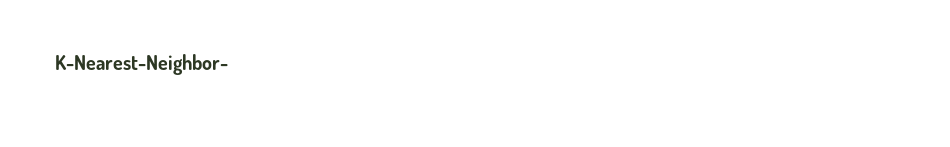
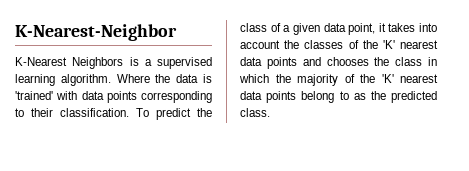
[55,54,228,75] K-Nearest-Neighbor- -> [15,24,177,41] [15,57,212,69] [15,74,213,86] [15,91,212,103] [15,108,212,120] [240,23,437,35] [240,40,438,49] [240,57,437,69] [239,74,438,86] [240,91,437,103] [240,108,270,117] K-Nearest-Neighbor // K-Nearest Neighbors is a supervised learning algorithm. Where the data is 'trained' with data points corresponding to their classification. To predict the class of a given data point, it takes into account the classes of the 'K' nearest data points and chooses the class in which the majority of the 'K' nearest data points belong to as the predicted class.

